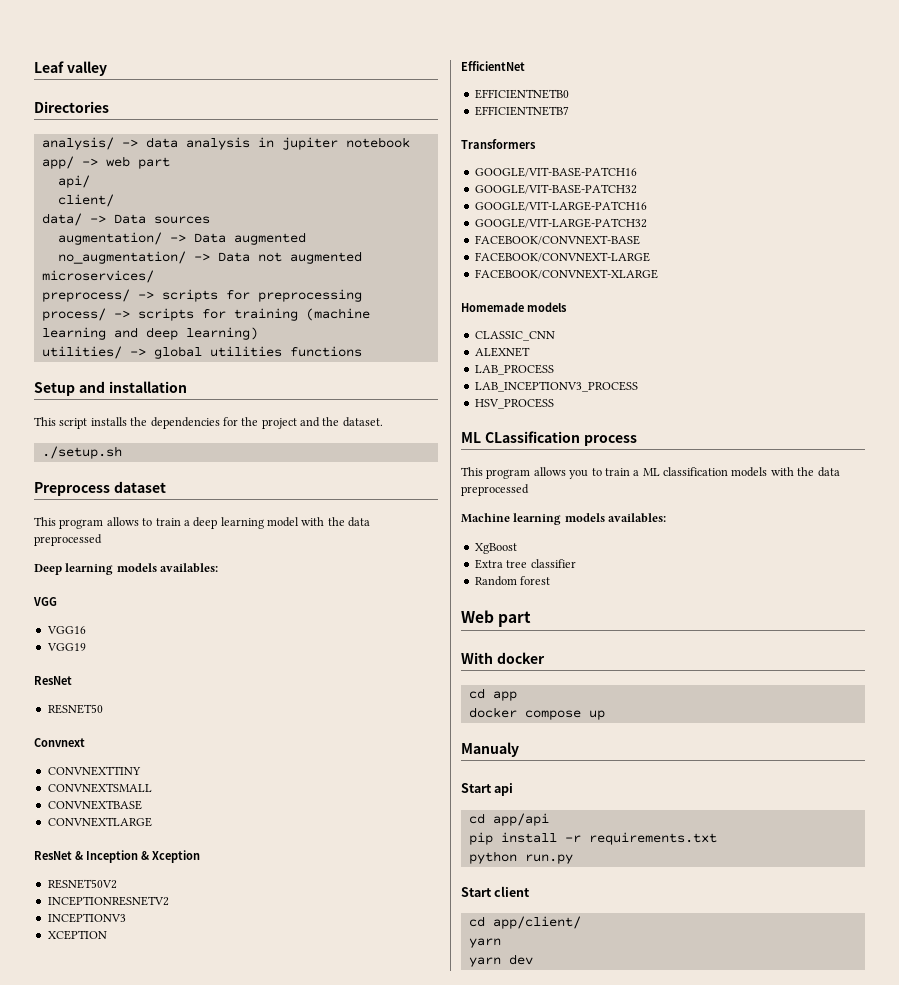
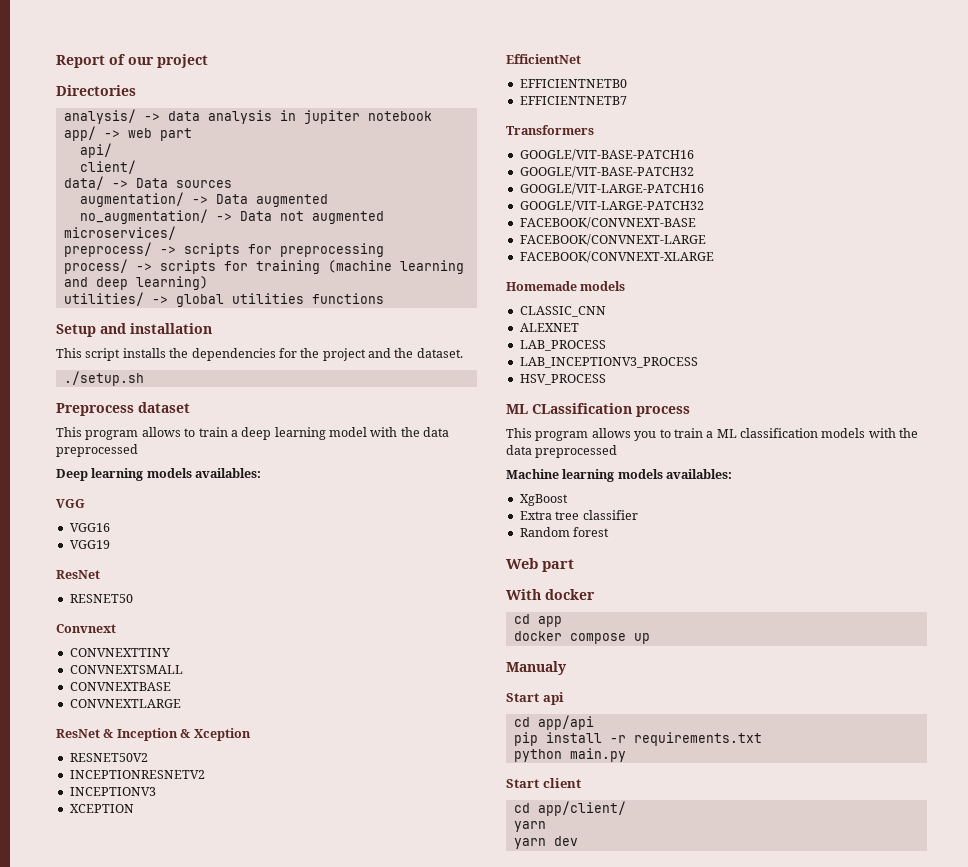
[34,61,107,76] Leaf valley -> [56,54,208,68] Report of our project
[524,854,573,864] run.py -> [569,748,626,762] main.py

